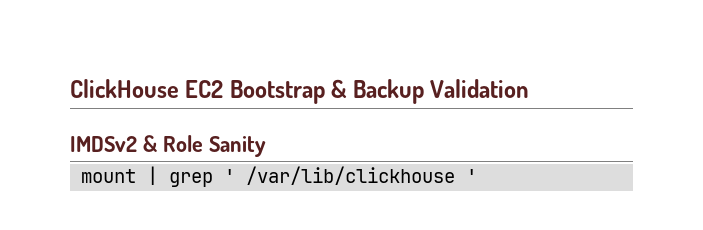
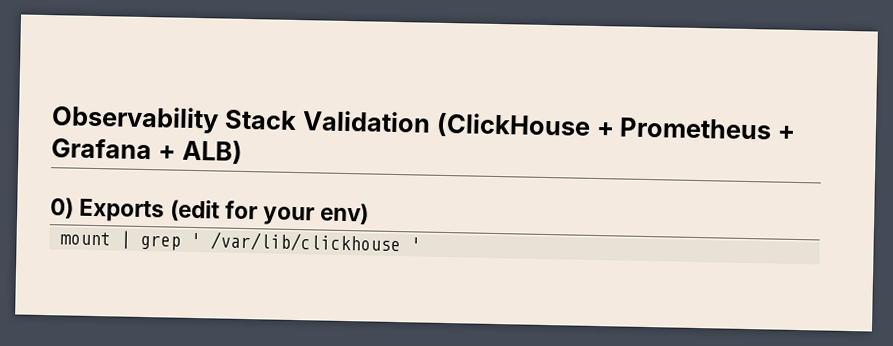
[70,79,530,104] [70,135,266,157] ClickHouse EC2 Bootstrap & Backup Validation // IMDSv2 & Role Sanity -> [51,105,797,140] [51,138,243,165] [50,197,370,226] Observability Stack Validation (ClickHouse + Prometheus + Grafana + ALB) // 0) Exports (edit for your env)

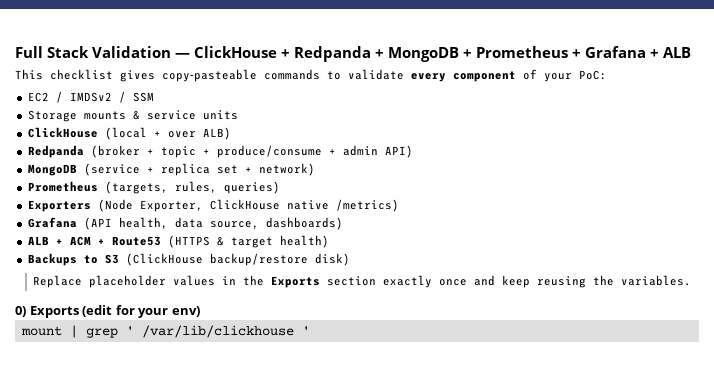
[51,105,219,134] Observability -> [15,46,43,58] Full
[435,112,591,140] (ClickHouse -> [175,46,459,62] — ClickHouse + Redpanda + MongoDB
[181,139,243,165] ALB) -> [663,47,691,58] [15,69,607,82] [27,91,154,103] [27,110,238,122] [27,127,231,140] [27,145,413,158] [27,163,315,176] [27,181,280,194] [27,199,399,212] [27,217,343,230] [27,235,329,248] [27,253,350,266] [33,275,692,288] ALB // This checklist gives copy‑pasteable commands to validate every component of your PoC: // EC2 / IMDSv2 / SSM // Storage mounts & service units // ClickHouse (local + over ALB) // Redpanda (broker + topic + produce/consume + admin API) // MongoDB (service + replica set + network) // Prometheus (targets, rules, queries) // Exporters (Node Exporter, ClickHouse native /metrics) // Grafana (API health, data source, dashboards) // ALB + ACM + Route53 (HTTPS & target health) // Backups to S3 (ClickHouse backup/restore disk) // Replace placeholder values in the Exports section exactly once and keep reusing the variables.

